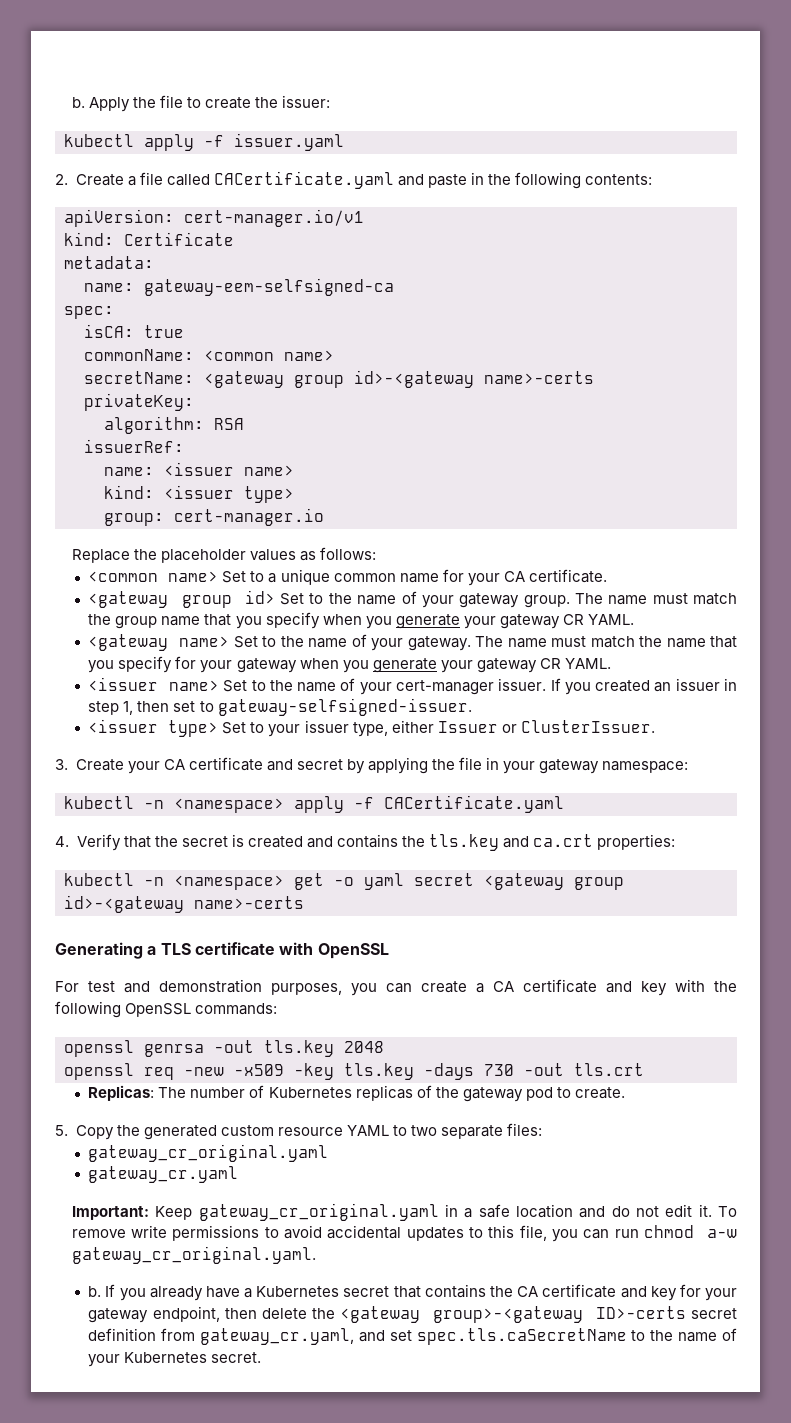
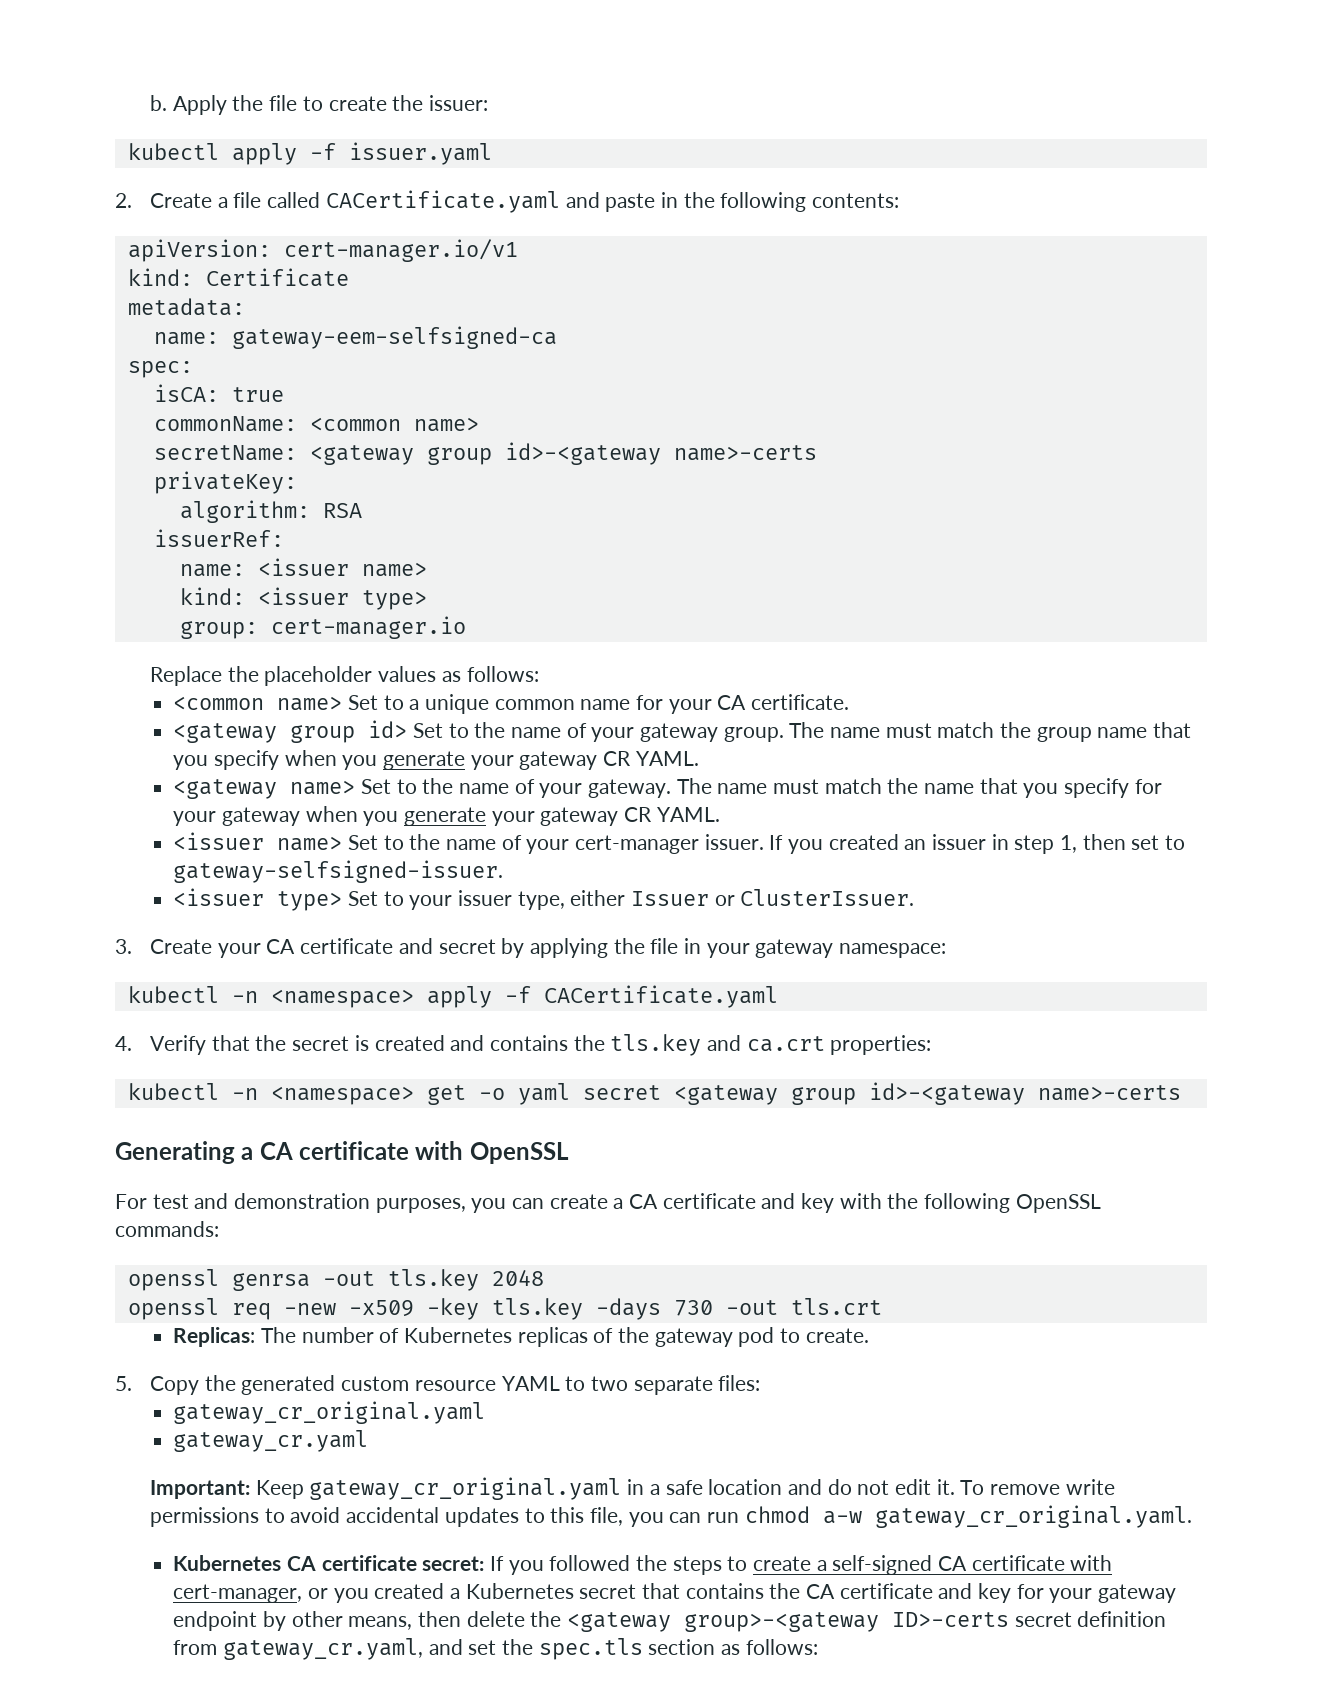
[160,943,191,955] TLS -> [259,1142,293,1160] CA
[88,1284,240,1301] b. If you already have -> [173,1555,1113,1575] [173,1583,445,1603] Kubernetes CA certificate secret: If you followed the steps to create a self-signed CA certificate with cert-manager, or you created
[152,1306,220,1322] endpoint, -> [173,1611,413,1631] endpoint by other means,
[416,1328,737,1345] [88,1352,262,1367] spec.tls.caSecretName to the name of your Kubernetes secret. -> [501,1638,818,1660] the spec.tls section as follows:

